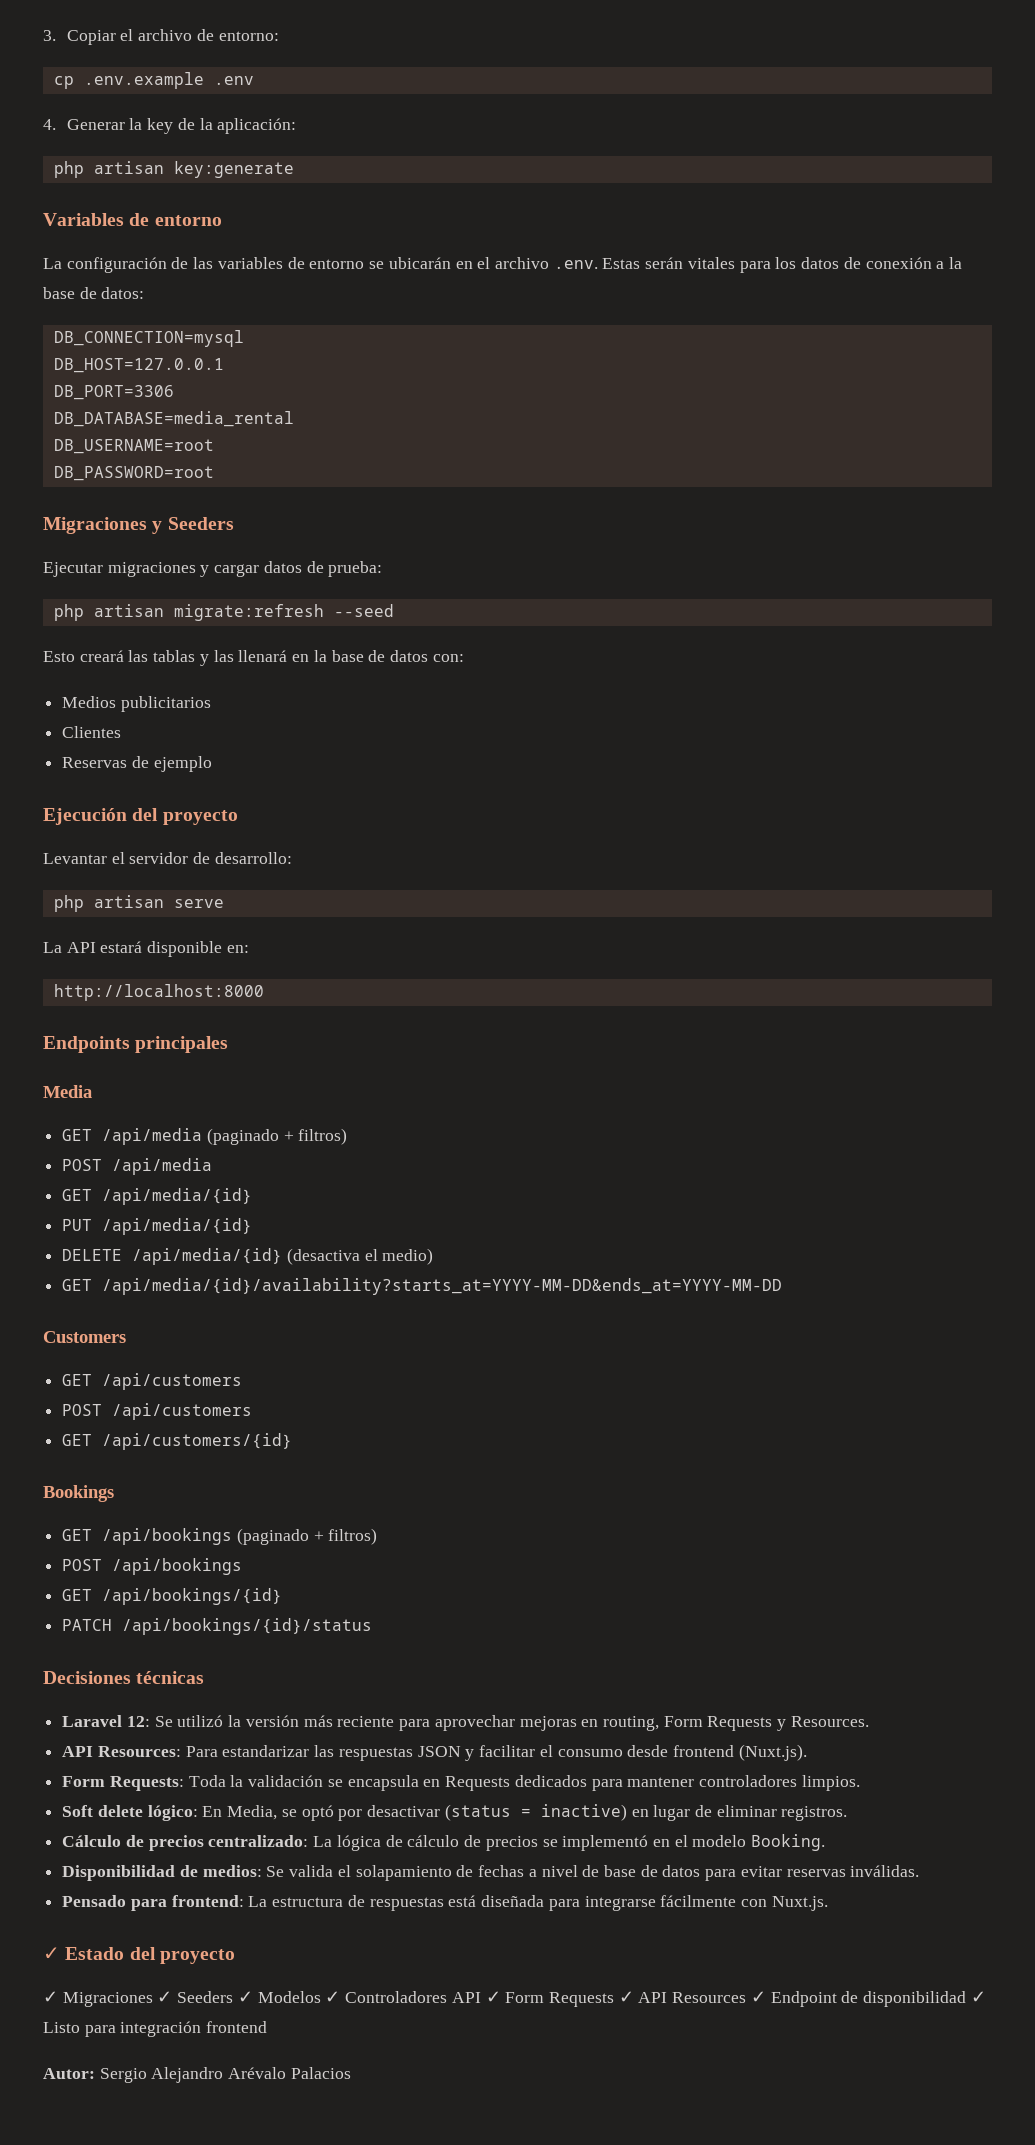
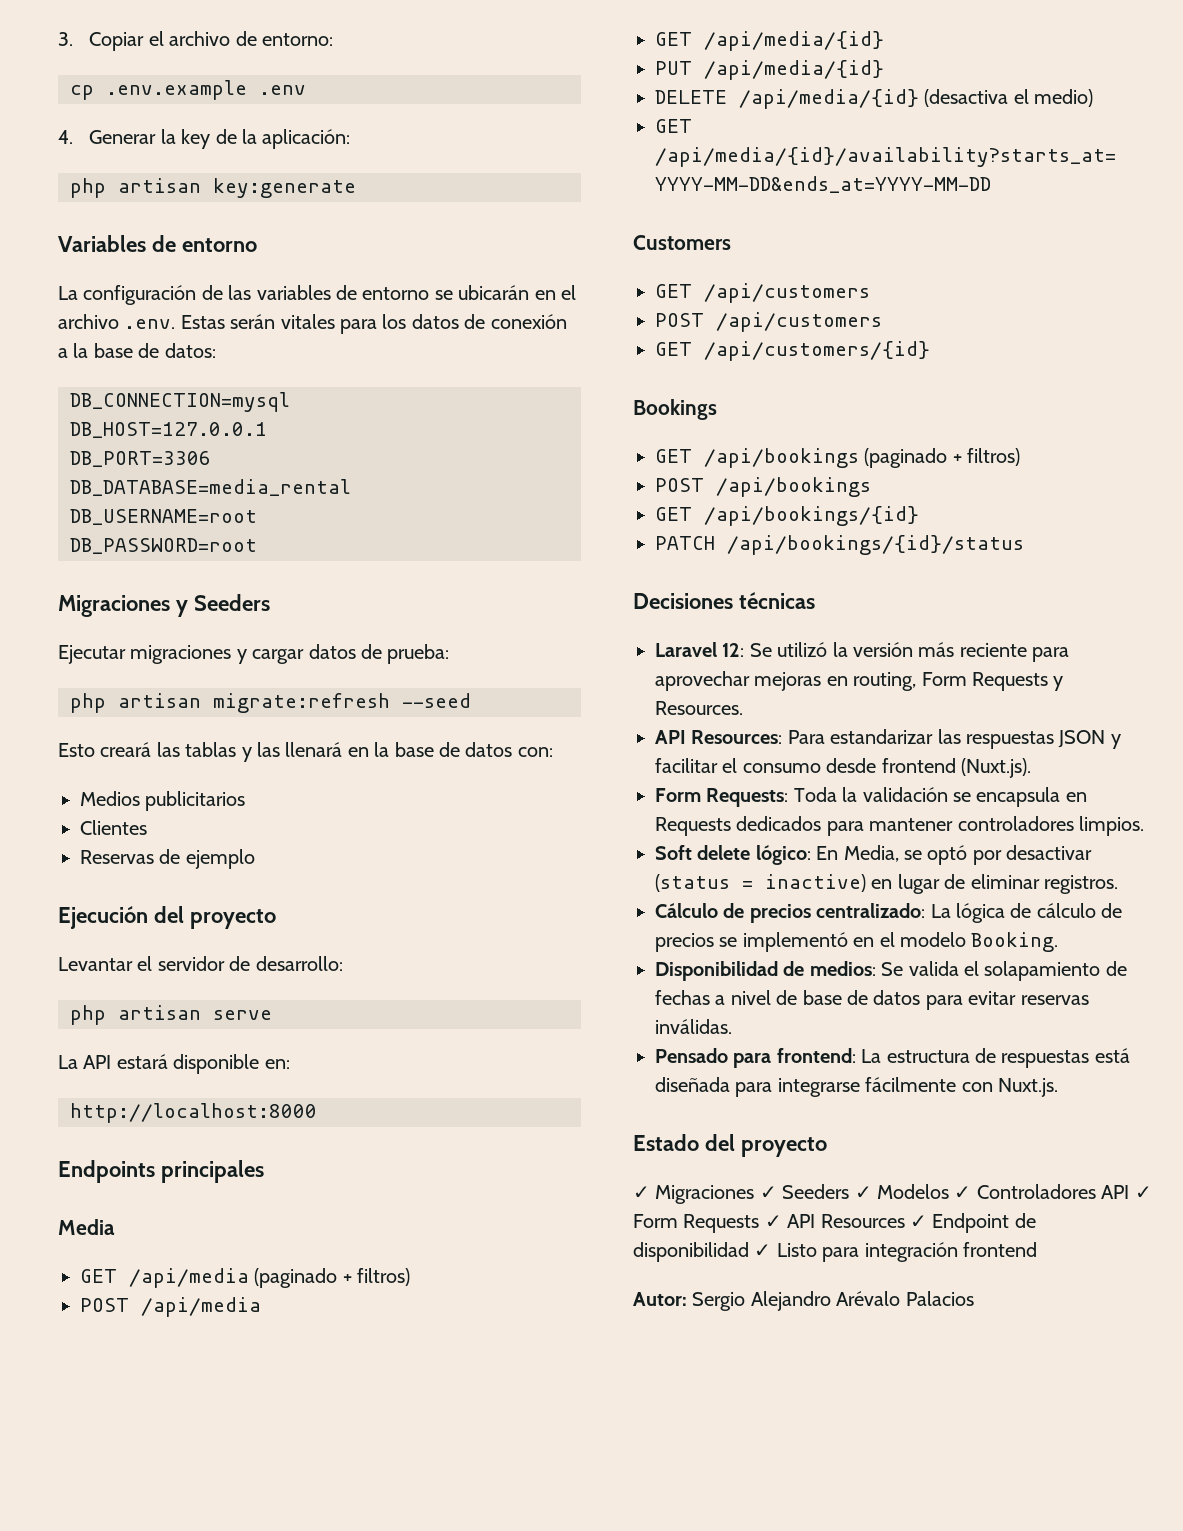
[43,1947,60,1960] ✓ -> (1058, 1087) none

